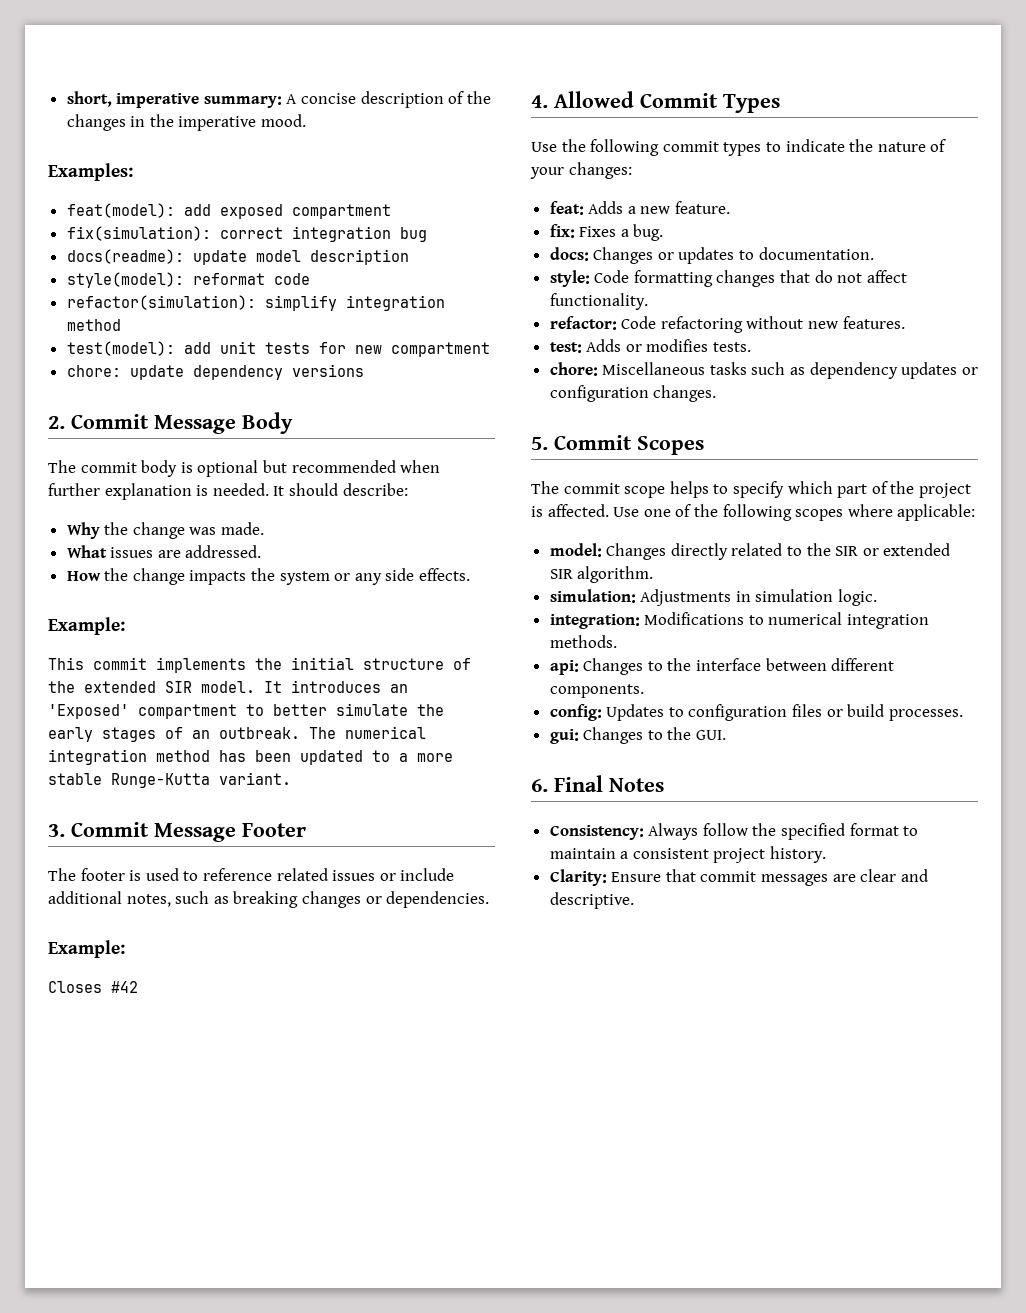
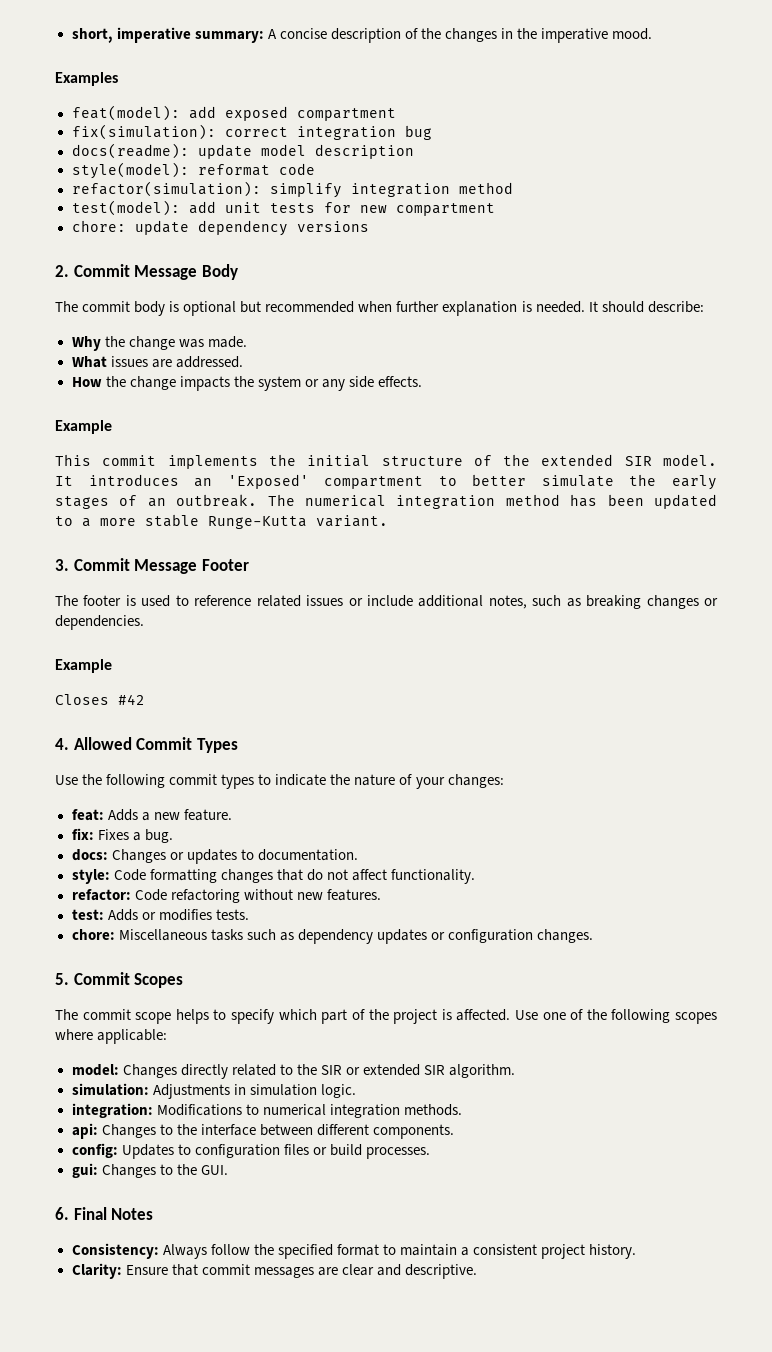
[48,163,133,181] Examples: -> [55,72,118,86] Examples
[48,617,125,635] Example: -> [55,420,112,434] Example
[48,940,125,958] Example: -> [55,659,112,673] Example

